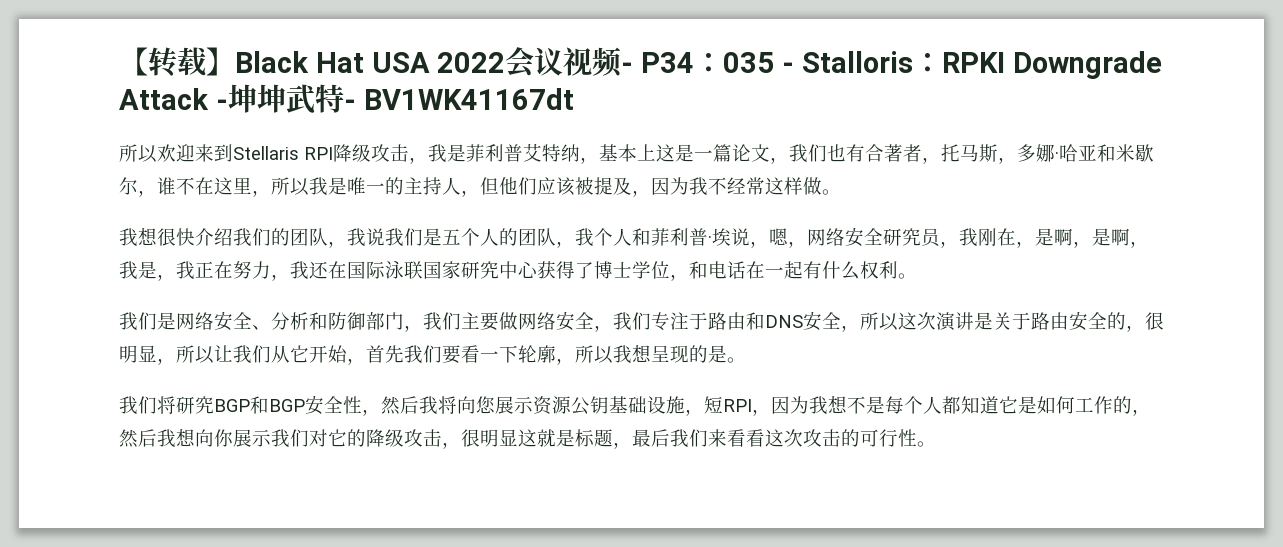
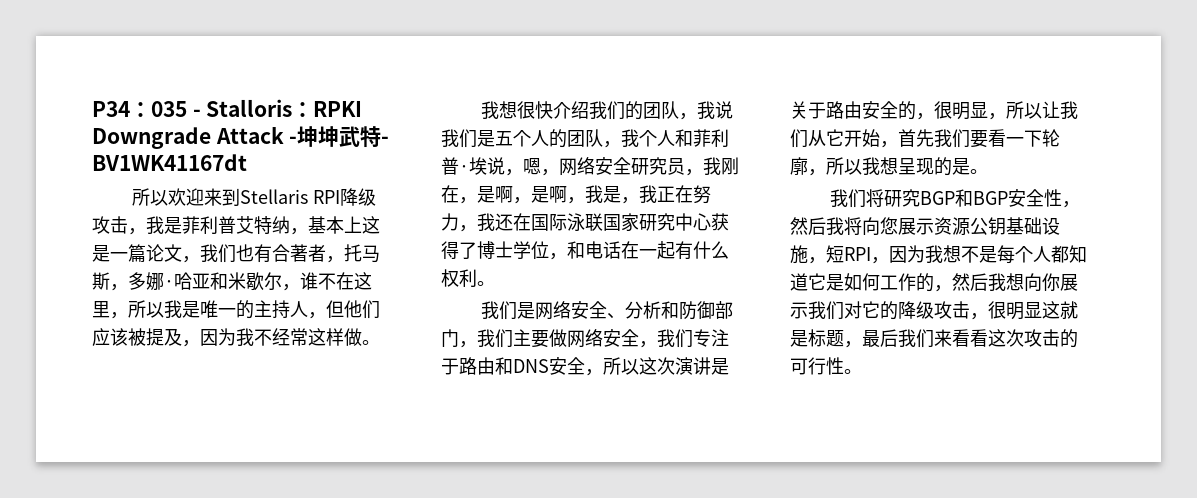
[119,47,634,78] 【转载】Black Hat USA 2022会议视频- -> (92, 109) none

